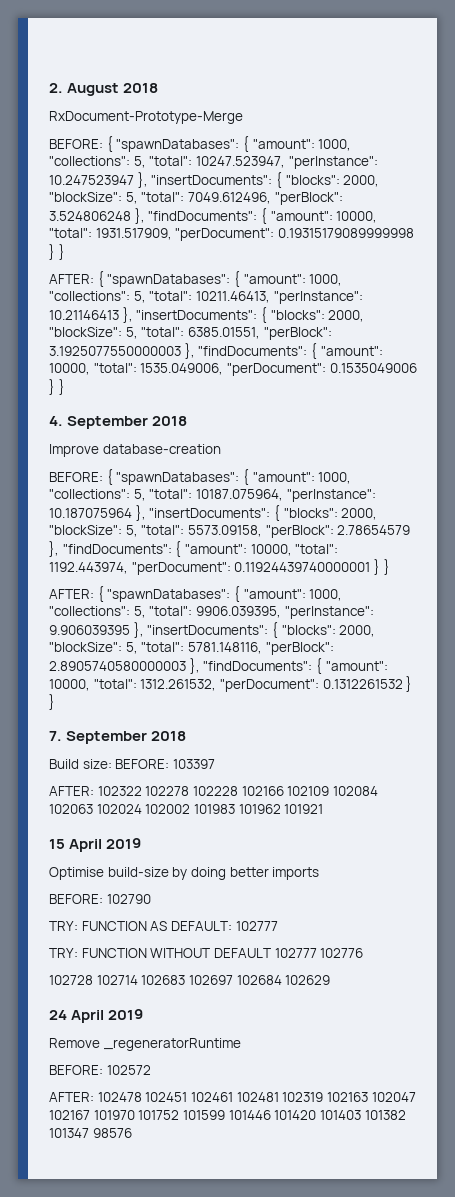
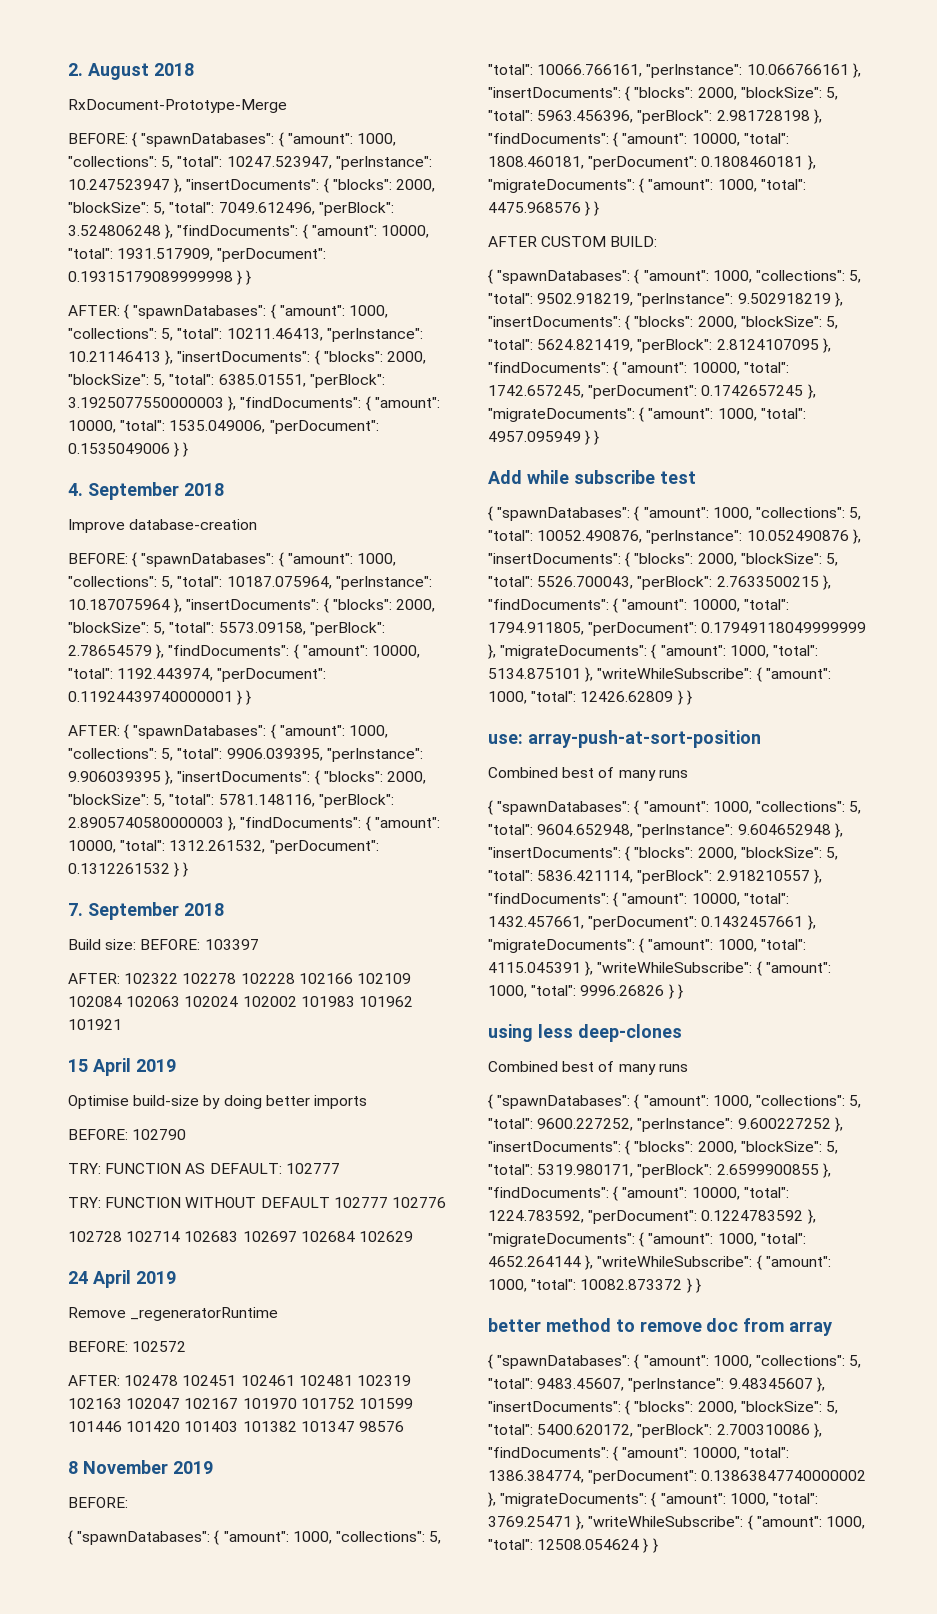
(132, 1133) none -> [68,1460,213,1474] [68,1497,128,1508] [68,1530,442,1545] [488,63,861,78] [488,86,838,101] [488,109,822,124] [488,132,789,147] [488,155,816,170] [488,178,806,193] [488,201,600,216] [488,236,658,247] [488,269,862,284] [488,292,843,307] [488,315,838,330] [488,338,831,353] [488,361,789,376] [488,384,816,399] [488,407,806,422] [488,430,600,445] [488,470,696,484] [488,506,862,521] [488,529,861,544] [488,552,838,567] [488,575,831,590] [488,598,789,613] [488,622,867,636] [488,644,818,659] [488,667,831,682] [488,690,692,705] [488,730,761,748] [488,767,688,781] [488,800,862,815] [488,823,843,838] [488,846,838,861] [488,869,822,884] [488,892,789,907] [488,915,816,930] [488,938,806,953] [488,961,831,976] [488,984,683,999] [488,1024,682,1042] [488,1061,688,1075] [488,1094,862,1109] [488,1117,843,1132] [488,1140,838,1155] [488,1163,831,1178] [488,1186,789,1201] [488,1209,816,1224] [488,1232,806,1247] [488,1255,831,1270] [488,1278,701,1293] [488,1318,833,1336] [488,1354,862,1369] [488,1377,825,1392] [488,1400,838,1415] [488,1423,822,1438] [488,1446,789,1461] [488,1470,867,1484] [488,1492,818,1507] [488,1515,865,1530] [488,1538,658,1553] // 8 November 2019 // BEFORE: // { "spawnDatabases": { "amount": 1000, "collections": 5, "total": 10066.766161, "perInstance": 10.066766161 }, "insertDocuments": { "blocks": 2000, "blockSize": 5, "total": 5963.456396, "perBlock": 2.981728198 }, "findDocuments": { "amount": 10000, "total": 1808.460181, "perDocument": 0.1808460181 }, "migrateDocuments": { "amount": 1000, "total": 4475.968576 } } // AFTER CUSTOM BUILD: // { "spawnDatabases": { "amount": 1000, "collections": 5, "total": 9502.918219, "perInstance": 9.502918219 }, "insertDocuments": { "blocks": 2000, "blockSize": 5, "total": 5624.821419, "perBlock": 2.8124107095 }, "findDocuments": { "amount": 10000, "total": 1742.657245, "perDocument": 0.1742657245 }, "migrateDocuments": { "amount": 1000, "total": 4957.095949 } } // Add while subscribe test // { "spawnDatabases": { "amount": 1000, "collections": 5, "total": 10052.490876, "perInstance": 10.052490876 }, "insertDocuments": { "blocks": 2000, "blockSize": 5, "total": 5526.700043, "perBlock": 2.7633500215 }, "findDocuments": { "amount": 10000, "total": 1794.911805, "perDocument": 0.17949118049999999 }, "migrateDocuments": { "amount": 1000, "total": 5134.875101 }, "writeWhileSubscribe": { "amount": 1000, "total": 12426.62809 } } // use: array-push-at-sort-position // Combined best of many runs // { "spawnDatabases": { "amount": 1000, "collections": 5, "total": 9604.652948, "perInstance": 9.604652948 }, "insertDocuments": { "blocks": 2000, "blockSize": 5, "total": 5836.421114, "perBlock": 2.918210557 }, "findDocuments": { "amount": 10000, "total": 1432.457661, "perDocument": 0.1432457661 }, "migrateDocuments": { "amount": 1000, "total": 4115.045391 }, "writeWhileSubscribe": { "amount": 1000, "total": 9996.26826 } } // using less deep-clones // Combined best of many runs // { "spawnDatabases": { "amount": 1000, "collections": 5, "total": 9600.227252, "perInstance": 9.600227252 }, "insertDocuments": { "blocks": 2000, "blockSize": 5, "total": 5319.980171, "perBlock": 2.6599900855 }, "findDocuments": { "amount": 10000, "total": 1224.783592, "perDocument": 0.1224783592 }, "migrateDocuments": { "amount": 1000, "total": 4652.264144 }, "writeWhileSubscribe": { "amount": 1000, "total": 10082.873372 } } // better method to remove doc from array // { "spawnDatabases": { "amount": 1000, "collections": 5, "total": 9483.45607, "perInstance": 9.48345607 }, "insertDocuments": { "blocks": 2000, "blockSize": 5, "total": 5400.620172, "perBlock": 2.700310086 }, "findDocuments": { "amount": 10000, "total": 1386.384774, "perDocument": 0.13863847740000002 }, "migrateDocuments": { "amount": 1000, "total": 3769.25471 }, "writeWhileSubscribe": { "amount": 1000, "total": 12508.054624 } }

